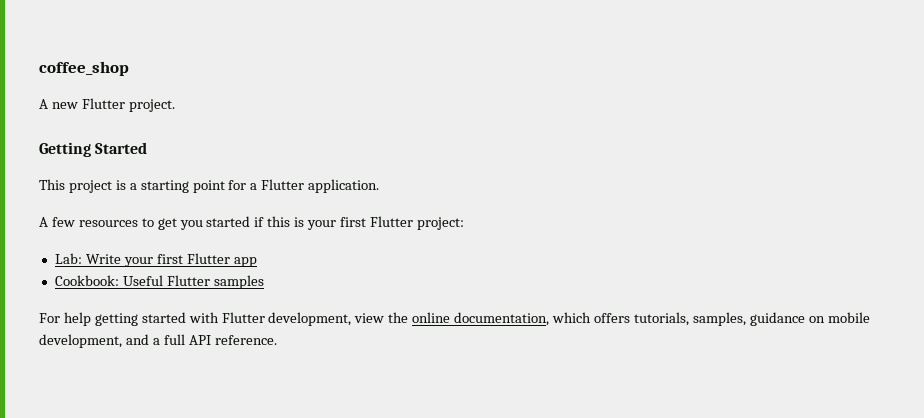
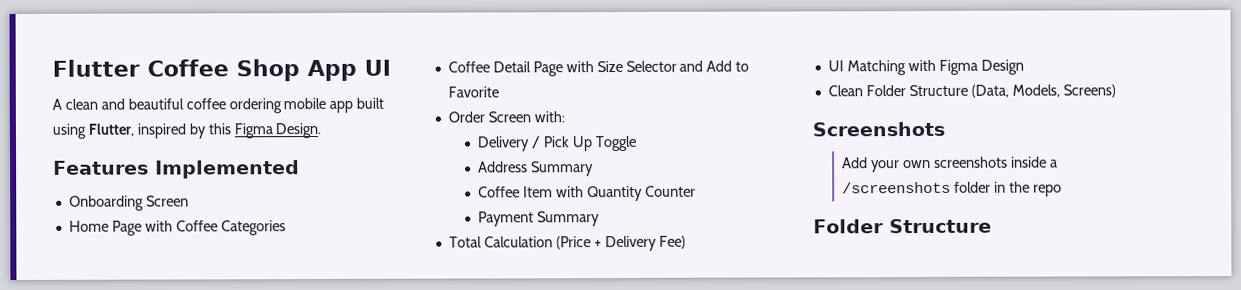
[39,61,129,76] [39,98,175,112] [39,142,148,157] [39,179,380,193] [39,216,464,230] [54,253,257,267] [54,275,264,289] [39,312,870,326] [39,334,277,348] coffee_shop // A new Flutter project. // Getting Started // This project is a starting point for a Flutter application. // A few resources to get you started if this is your first Flutter project: // Lab: Write your first Flutter app // Cookbook: Useful Flutter samples // For help getting started with Flutter development, view the online documentation, which offers tutorials, samples, guidance on mobile development, and a full API reference. -> [52,59,391,82] [52,97,385,114] [52,122,322,139] [53,160,300,179] [68,195,189,211] [68,220,286,236] [447,60,750,77] [447,86,499,98] [447,111,565,123] [476,135,637,152] [477,161,594,177] [477,185,696,202] [477,211,600,227] [448,235,686,252] [827,59,1024,76] [827,84,1116,98] [812,121,945,137] [841,156,1058,173] [841,181,1062,197] [813,218,992,234] Flutter Coffee Shop App UI // A clean and beautiful coffee ordering mobile app built using Flutter, inspired by this Figma Design. // Features Implemented // Onboarding Screen // Home Page with Coffee Categories // Coffee Detail Page with Size Selector and Add to Favorite // Order Screen with: // Delivery / Pick Up Toggle // Address Summary // Coffee Item with Quantity Counter // Payment Summary // Total Calculation (Price + Delivery Fee) // UI Matching with Figma Design // Clean Folder Structure (Data, Models, Screens) // Screenshots // Add your own screenshots inside a /screenshots folder in the repo // Folder Structure

